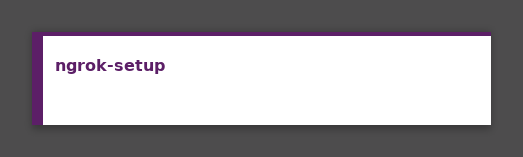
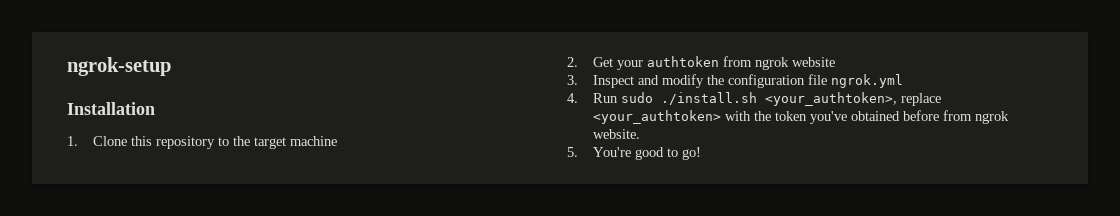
(165, 66) none -> [67,102,155,115] [67,136,338,149] [567,56,836,70] [567,74,904,88] [567,92,942,106] [593,110,1010,124] [593,129,641,139] [567,147,702,160] // Installation // 1. Clone this repository to the target machine // 2. Get your authtoken from ngrok website // 3. Inspect and modify the configuration file ngrok.yml // 4. Run sudo ./install.sh <your_authtoken>, replace <your_authtoken> with the token you've obtained before from ngrok website. // 5. You're good to go!

